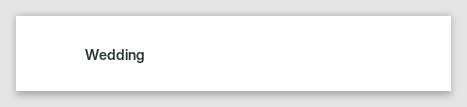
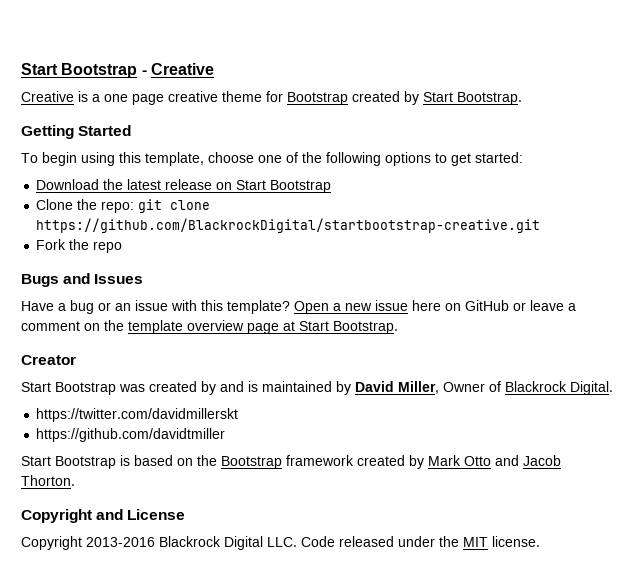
[85,49,145,63] Wedding -> [21,63,214,78] [21,91,522,105] [21,125,132,139] [21,152,523,166] [36,179,332,193] [36,199,211,213] [36,218,541,233] [36,239,123,253] [21,273,144,287] [21,300,576,314] [21,320,398,334] [21,355,76,365] [21,381,613,395] [36,408,239,422] [36,428,226,442] [21,455,561,469] [21,475,75,486] [21,509,186,523] [21,536,540,550] Start Bootstrap - Creative // Creative is a one page creative theme for Bootstrap created by Start Bootstrap. // Getting Started // To begin using this template, choose one of the following options to get started: // Download the latest release on Start Bootstrap // Clone the repo: git clone https://github.com/BlackrockDigital/startbootstrap-creative.git // Fork the repo // Bugs and Issues // Have a bug or an issue with this template? Open a new issue here on GitHub or leave a comment on the template overview page at Start Bootstrap. // Creator // Start Bootstrap was created by and is maintained by David Miller, Owner of Blackrock Digital. // https://twitter.com/davidmillerskt // https://github.com/davidtmiller // Start Bootstrap is based on the Bootstrap framework created by Mark Otto and Jacob Thorton. // Copyright and License // Copyright 2013-2016 Blackrock Digital LLC. Code released under the MIT license.

